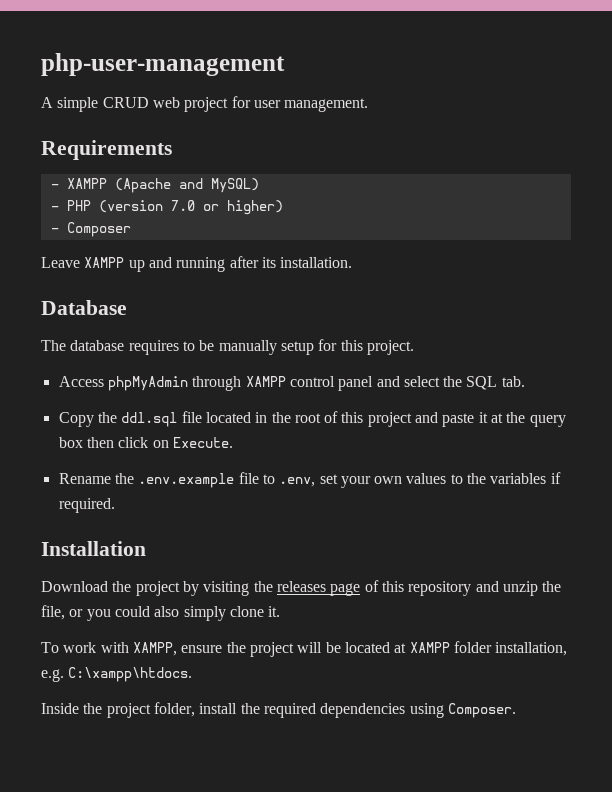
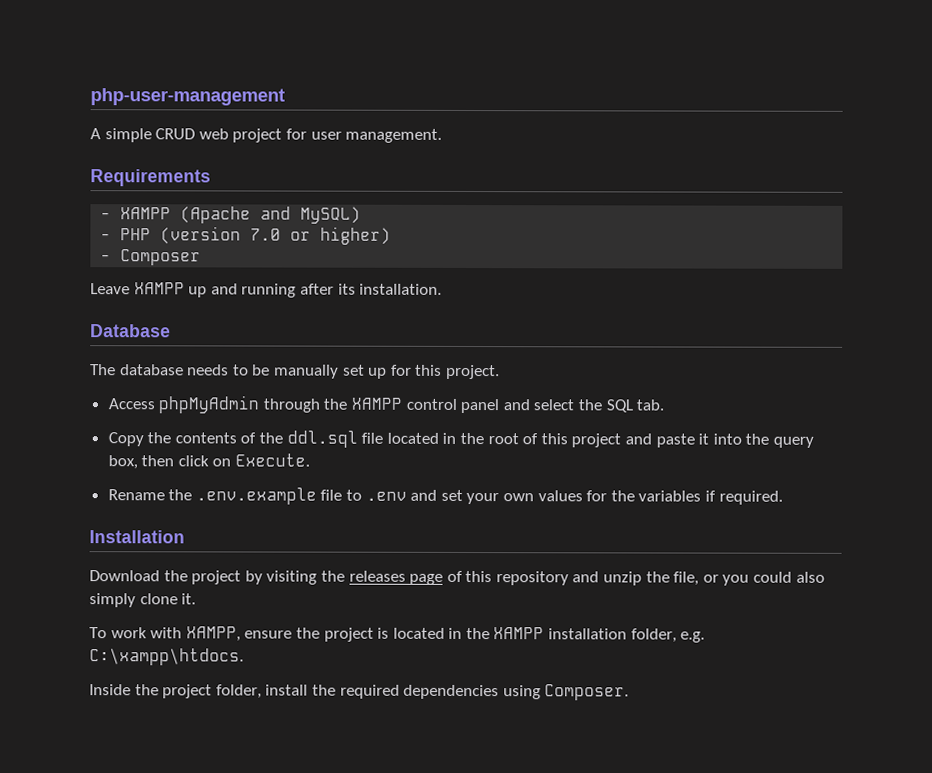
[128,340,179,355] requires -> [187,364,230,376] needs
[280,341,314,355] setup -> [342,364,388,379] set up
(242, 383) none -> [323,398,348,410] the
(117, 417) none -> [174,432,284,444] contents of the
[491,413,504,423] at -> [712,433,742,445] into
[58,437,83,448] box -> [107,455,138,470] box,
[279,477,316,487] .env, -> [365,489,438,501] .env and
[450,474,463,484] to -> [586,490,608,502] for
[297,641,568,656] will be located at XAMPP folder installation, -> [377,627,677,643] is located in the XAMPP installation folder,

